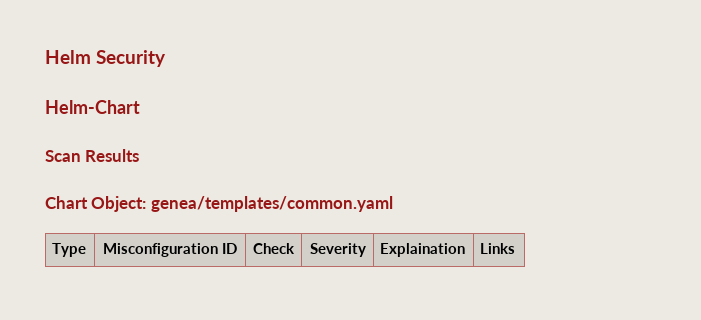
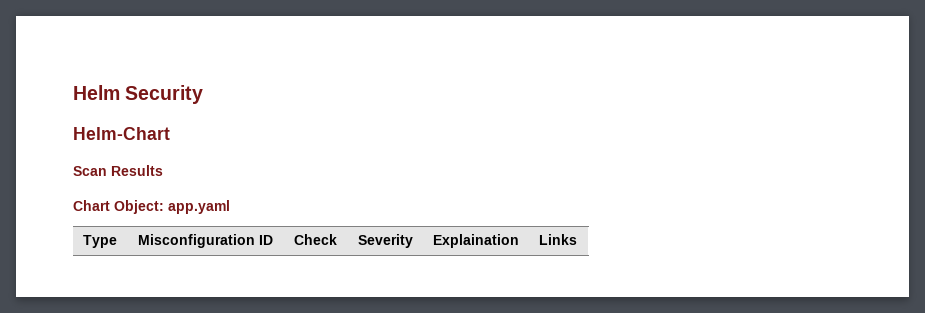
[150,196,393,212] genea/templates/common.yaml -> [168,200,230,214] app.yaml

